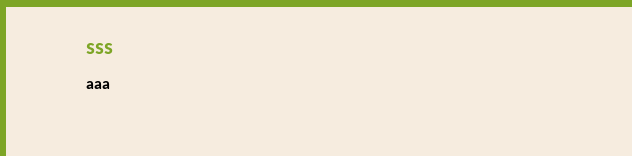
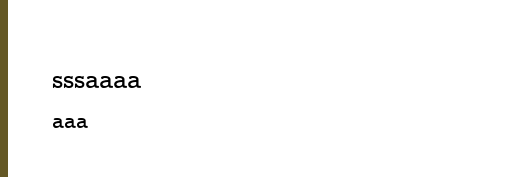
[86,43,113,54] sss -> [52,76,141,88] sssaaaa

